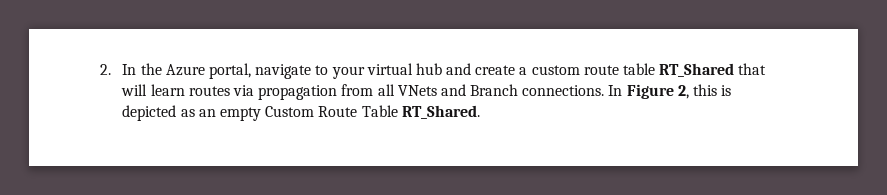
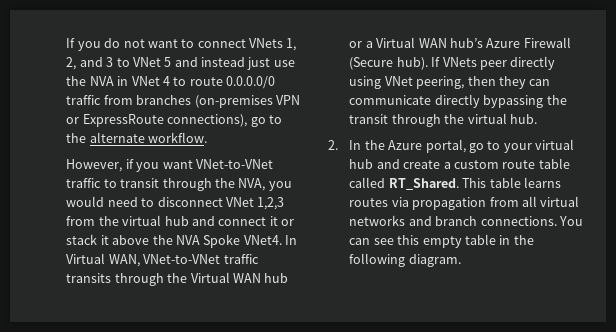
(100, 69) none -> [66,38,297,51] [66,57,295,70] [66,76,276,89] [66,95,300,108] [66,114,282,127] [66,132,208,143] [66,159,273,172] [66,178,292,191] [66,196,285,210] [66,215,295,226] [66,234,298,248] [66,253,259,267] [66,272,289,286] [349,37,571,48] [349,56,556,70] [349,76,551,89] [349,94,567,108] [349,113,537,127] If you do not want to connect VNets 1, 2, and 3 to VNet 5 and instead just use the NVA in VNet 4 to route 0.0.0.0/0 traffic from branches (on-premises VPN or ExpressRoute connections), go to the alternate workflow. // However, if you want VNet-to-VNet traffic to transit through the NVA, you would need to disconnect VNet 1,2,3 from the virtual hub and connect it or stack it above the NVA Spoke VNet4. In Virtual WAN, VNet-to-VNet traffic transits through the Virtual WAN hub or a Virtual WAN hub’s Azure Firewall (Secure hub). If VNets peer directly using VNet peering, then they can communicate directly bypassing the transit through the virtual hub. //
[255,64,312,79] navigate -> [468,143,484,153] go
[659,63,767,77] [121,84,185,96] RT_Shared that will learn -> [349,177,561,190] called RT_Shared. This table learns
[397,84,732,99] [122,105,480,121] VNets and Branch connections. In Figure 2, this is depicted as an empty Custom Route Table RT_Shared. -> [540,196,580,207] [349,215,583,226] [349,234,534,248] [349,253,461,267] virtual networks and branch connections. You can see this empty table in the following diagram.

